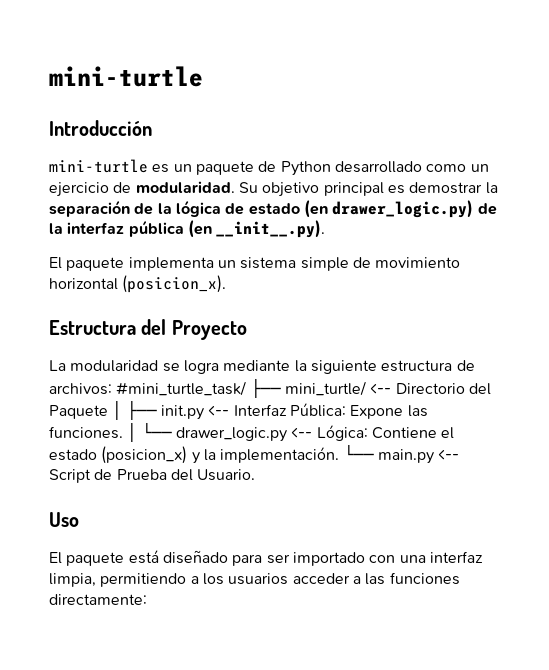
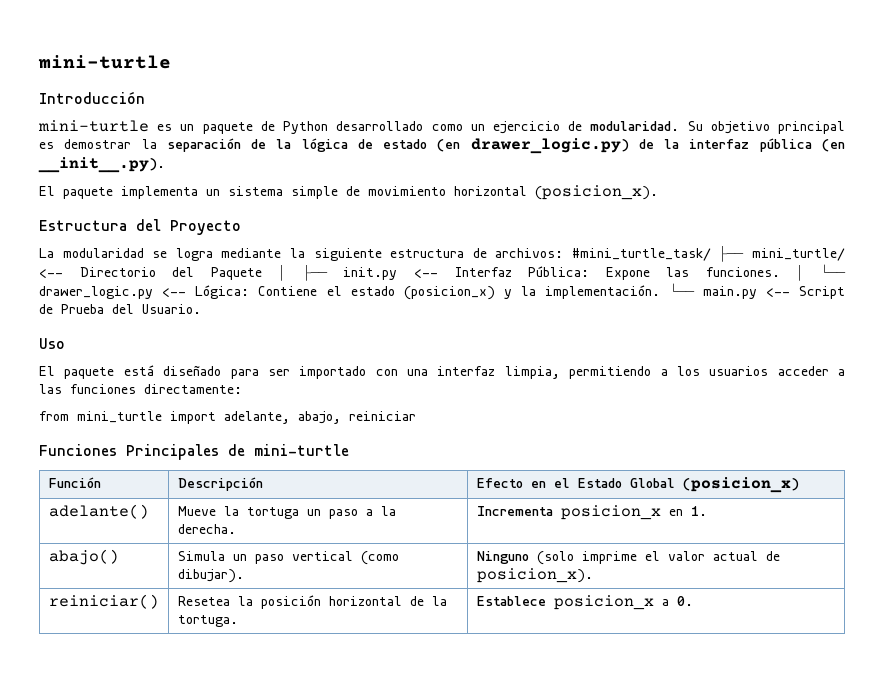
(147, 599) none -> [39,411,416,424] [39,444,349,460] [48,477,101,488] [177,477,263,491] [476,477,799,493] [48,504,149,519] [177,506,396,519] [177,524,236,534] [476,505,707,520] [48,549,119,565] [177,551,399,565] [177,569,244,583] [476,551,780,565] [476,568,593,583] [48,594,159,609] [177,595,447,609] [177,615,238,627] [476,595,693,610] // from mini_turtle import adelante, abajo, reiniciar // Funciones Principales de mini-turtle // Función | Descripción | Efecto en el Estado Global (posicion_x) // adelante() | Mueve la tortuga un paso a la derecha. | Incrementa posicion_x en 1. // abajo() | Simula un paso vertical (como dibujar). | Ninguno (solo imprime el valor actual de posicion_x). // reiniciar() | Resetea la posición horizontal de la tortuga. | Establece posicion_x a 0.

